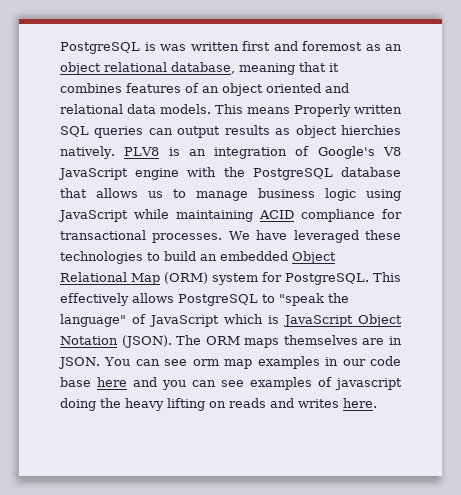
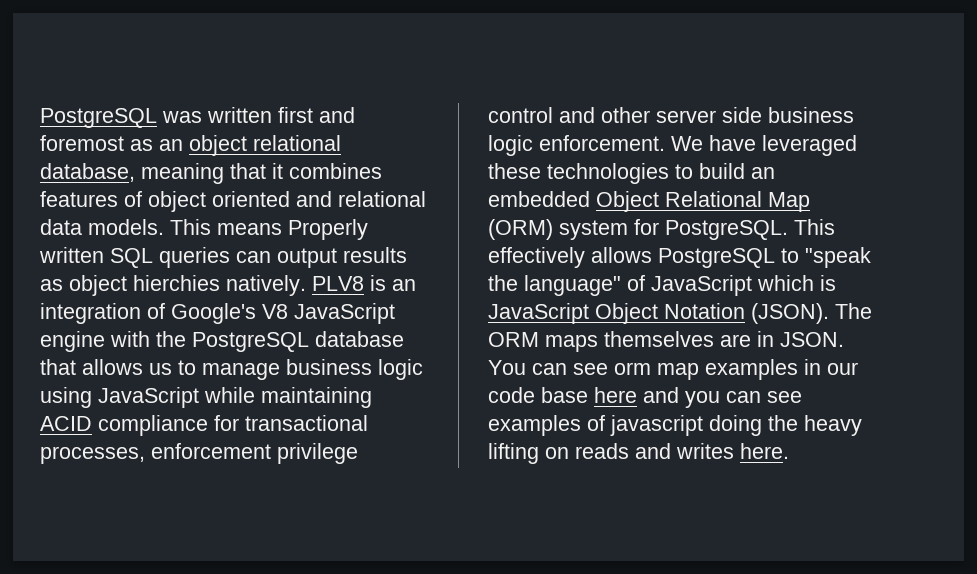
[60,42,156,54] PostgreSQL is -> [40,108,157,128] PostgreSQL
[202,86,219,93] an -> (142, 199) none
[152,233,223,243] processes. -> [40,443,358,464] [488,107,854,123] [488,135,665,156] processes, enforcement privilege control and other server side business logic enforcement.

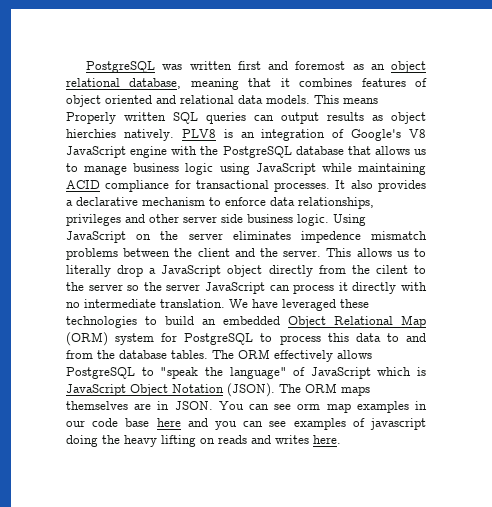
[40,443,358,464] [488,107,553,123] processes, enforcement privilege control -> [274,180,426,192] [66,197,374,209] [66,214,121,226] processes. It also provides a declarative mechanism to enforce data relationships, privileges
[488,135,665,156] logic enforcement. -> [297,214,366,226] [66,231,427,243] [66,248,426,260] [66,265,426,277] [66,282,427,294] [66,299,225,308] logic. Using JavaScript on the server eliminates impedence mismatch problems between the client and the server. This allows us to literally drop a JavaScript object directly from the cilent to the server so the server JavaScript can process it directly with no intermediate translation.
[665,219,835,240] PostgreSQL. This -> [184,333,426,345] [66,349,270,359] PostgreSQL to process this data to and from the database tables. The ORM

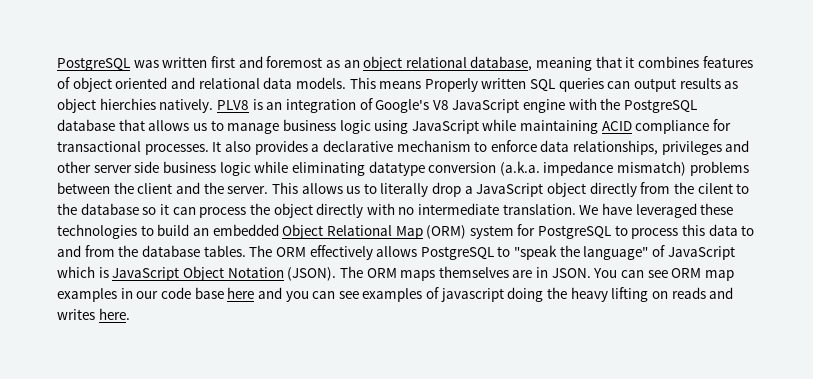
[297,214,366,226] [66,231,427,243] logic. Using JavaScript on the server eliminates impedence mismatch -> [219,161,687,176] logic while eliminating datatype conversion (a.k.a. impedance mismatch)
[88,282,348,294] server so the server JavaScript can process it -> [80,203,313,218] database so it can process the object
[297,403,321,410] orm -> [671,268,702,278] ORM

